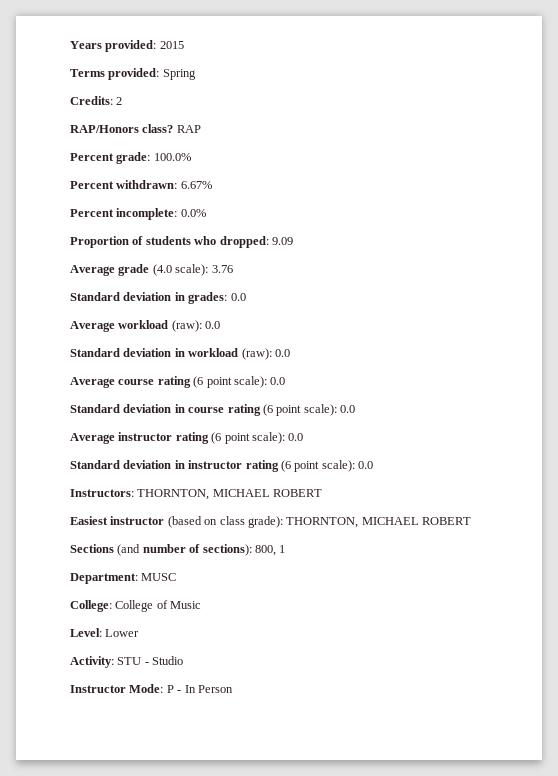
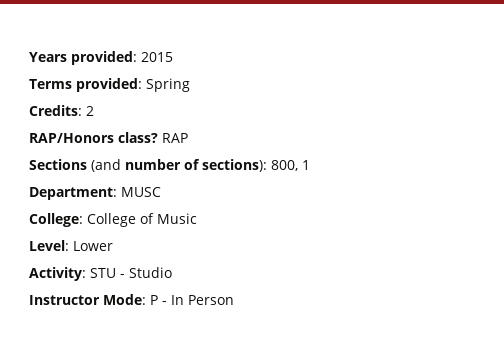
[70,152,191,164] [70,180,212,189] [70,208,206,220] [70,236,293,248] [70,264,233,276] [70,292,246,304] [70,320,221,332] [70,348,290,360] [70,376,286,388] [70,404,355,416] [70,432,304,444] [70,460,373,472] [70,489,323,500] [70,516,471,528] // Percent grade: 100.0% // Percent withdrawn: 6.67% // Percent incomplete: 0.0% // Proportion of students who dropped: 9.09 // Average grade (4.0 scale): 3.76 // Standard deviation in grades: 0.0 // Average workload (raw): 0.0 // Standard deviation in workload (raw): 0.0 // Average course rating (6 point scale): 0.0 // Standard deviation in course rating (6 point scale): 0.0 // Average instructor rating (6 point scale): 0.0 // Standard deviation in instructor rating (6 point scale): 0.0 // Instructors: THORNTON, MICHAEL ROBERT // Easiest instructor (based on class grade): THORNTON, MICHAEL ROBERT -> (188, 138) none

